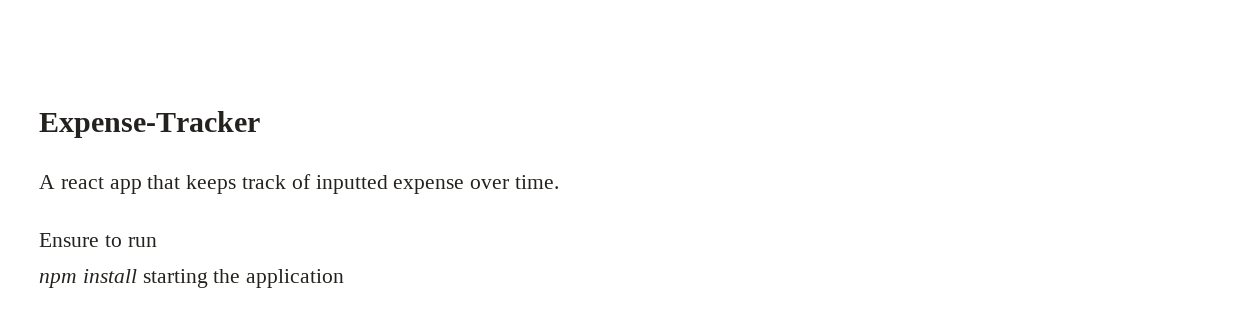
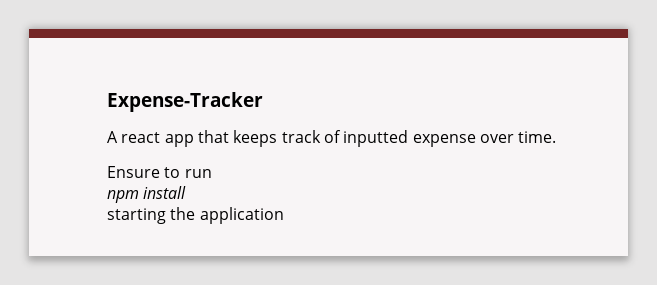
(137, 276) none -> (187, 192) //

